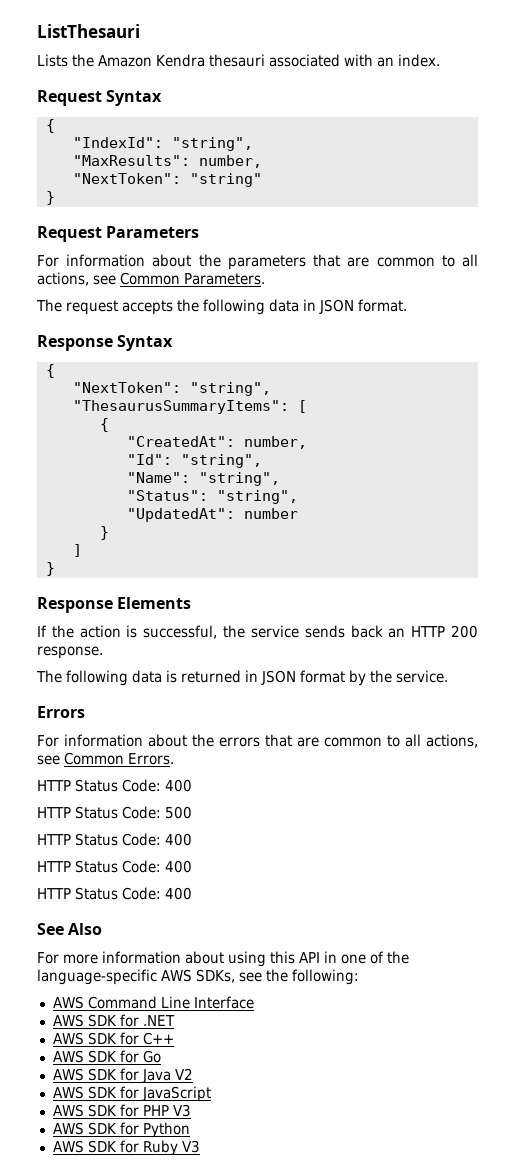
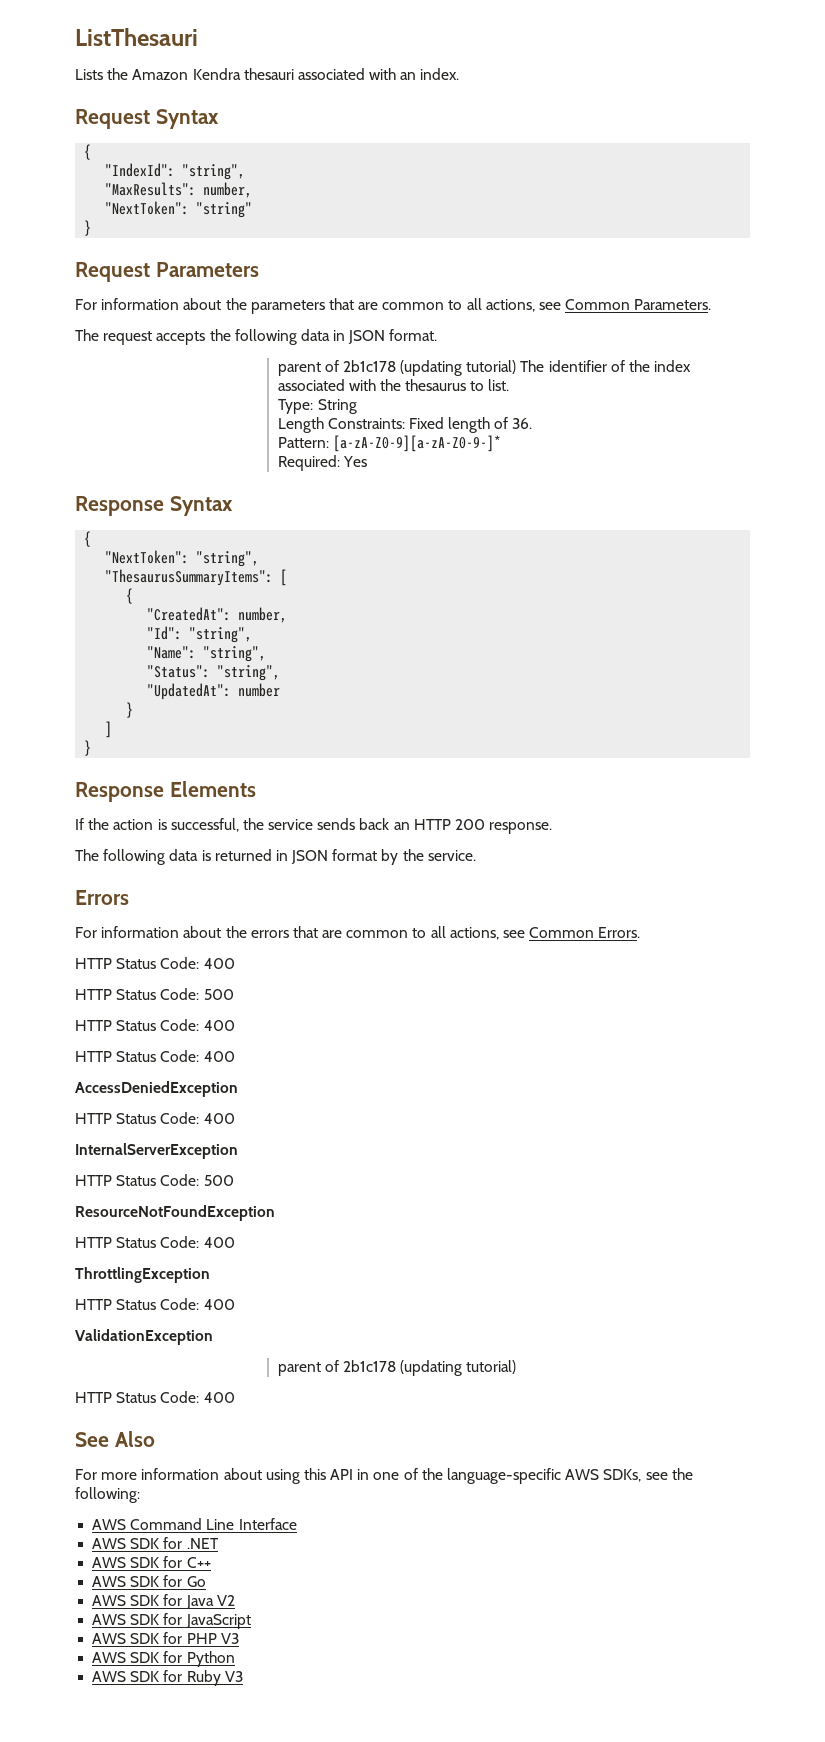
(407, 305) none -> [277,360,692,376] [277,379,510,391] [277,399,357,414] [277,417,533,433] [277,435,501,452] [277,455,367,471] // parent of 2b1c178 (updating tutorial) The identifier of the index associated with the thesaurus to list. // Type: String // Length Constraints: Fixed length of 36. // Pattern: [a-zA-Z0-9][a-zA-Z0-9-]* // Required: Yes
(192, 866) none -> [75,1081,238,1097] [75,1112,235,1124] [75,1143,238,1159] [75,1174,234,1186] [75,1205,275,1221] [75,1236,235,1248] [75,1267,210,1283] [75,1298,235,1310] [75,1329,213,1345] [277,1360,517,1376] // AccessDeniedException // HTTP Status Code: 400 // InternalServerException // HTTP Status Code: 500 // ResourceNotFoundException // HTTP Status Code: 400 // ThrottlingException // HTTP Status Code: 400 // ValidationException // parent of 2b1c178 (updating tutorial)

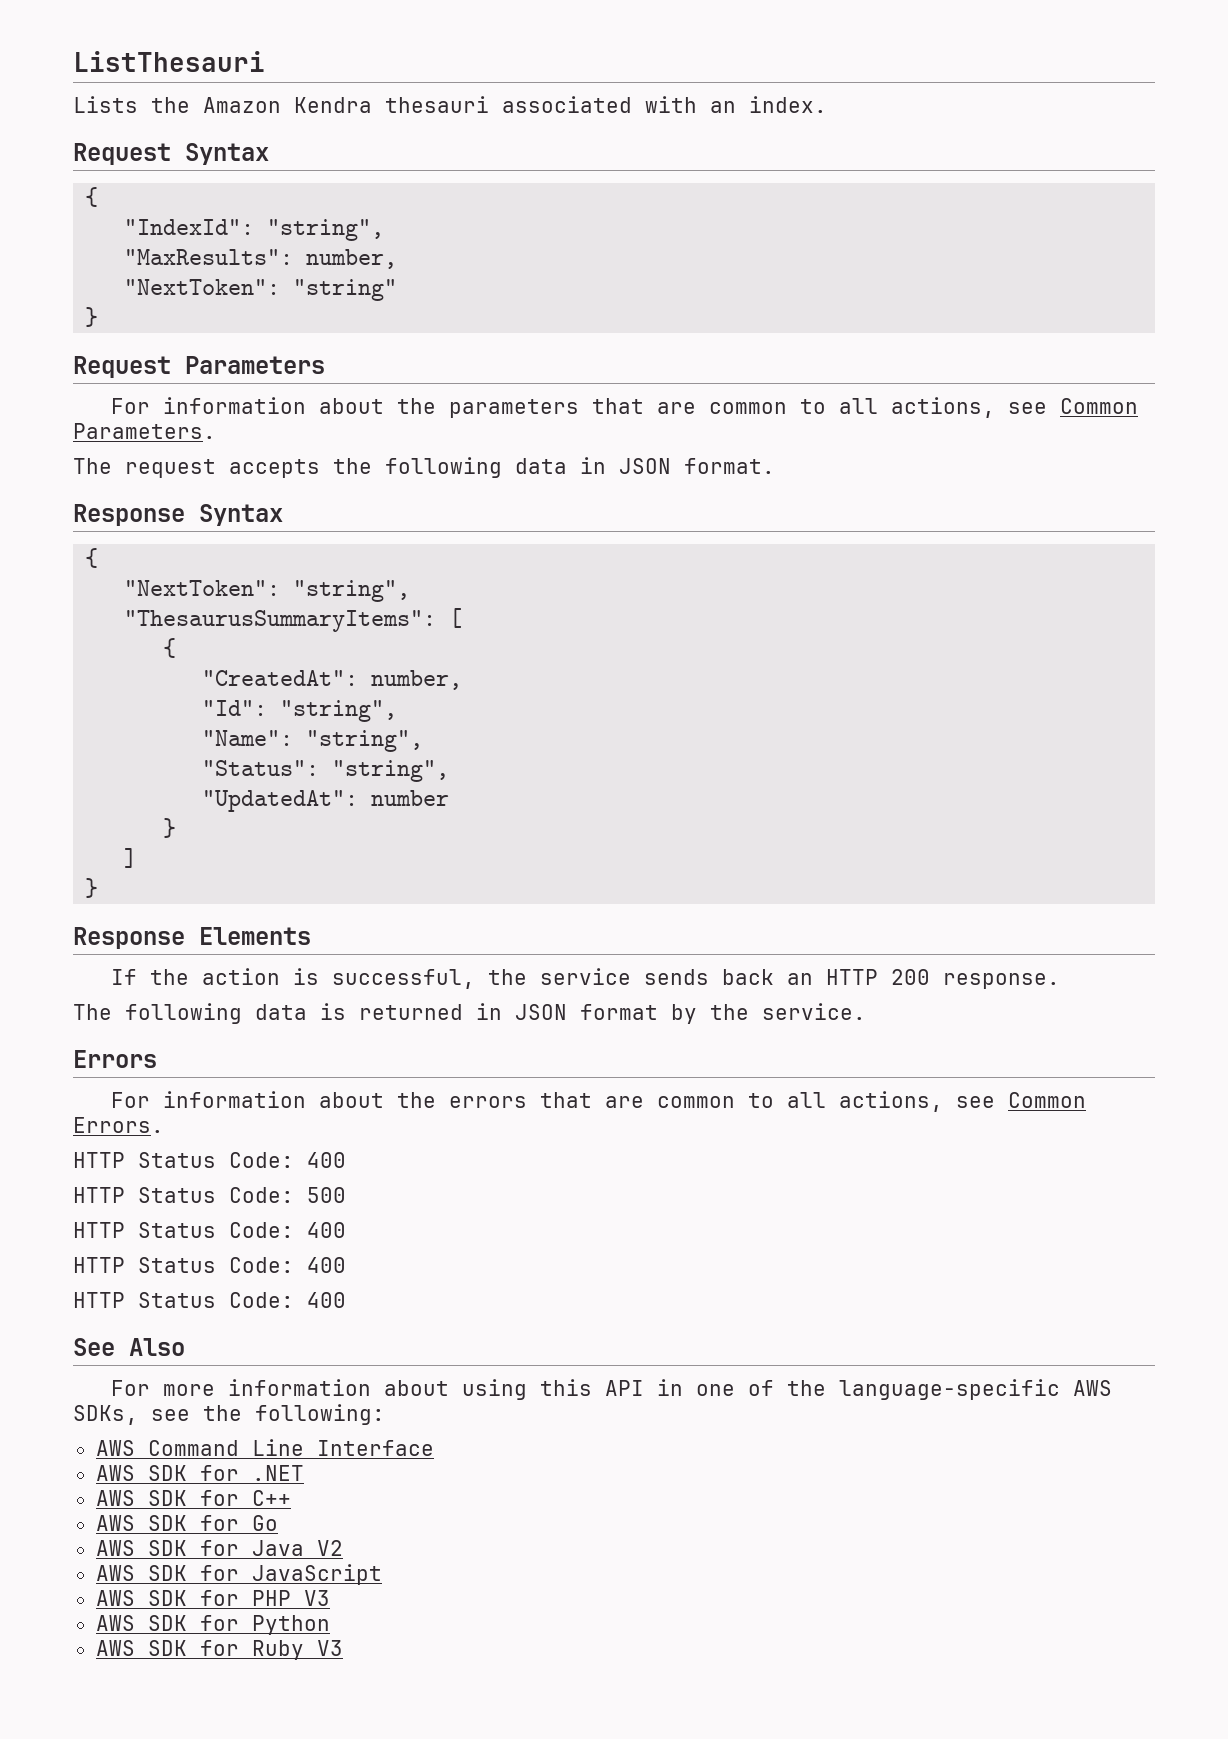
[277,360,692,376] [277,379,510,391] [277,399,357,414] [277,417,533,433] [277,435,501,452] [277,455,367,471] // parent of 2b1c178 (updating tutorial) The identifier of the index associated with the thesaurus to list. // Type: String // Length Constraints: Fixed length of 36. // Pattern: [a-zA-Z0-9][a-zA-Z0-9-]* // Required: Yes -> (775, 466) none
[75,1081,238,1097] [75,1112,235,1124] [75,1143,238,1159] [75,1174,234,1186] [75,1205,275,1221] [75,1236,235,1248] [75,1267,210,1283] [75,1298,235,1310] [75,1329,213,1345] [277,1360,517,1376] // AccessDeniedException // HTTP Status Code: 400 // InternalServerException // HTTP Status Code: 500 // ResourceNotFoundException // HTTP Status Code: 400 // ThrottlingException // HTTP Status Code: 400 // ValidationException // parent of 2b1c178 (updating tutorial) -> (346, 1265) none

